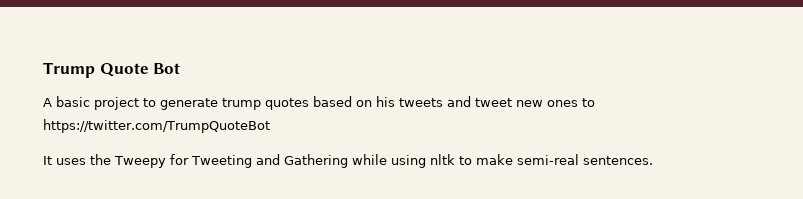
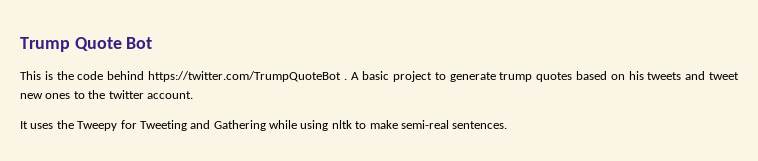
(181, 68) none -> [20,71,347,82] This is the code behind https://twitter.com/TrumpQuoteBot .
[43,119,270,133] https://twitter.com/TrumpQuoteBot -> [88,90,193,99] the twitter account.

